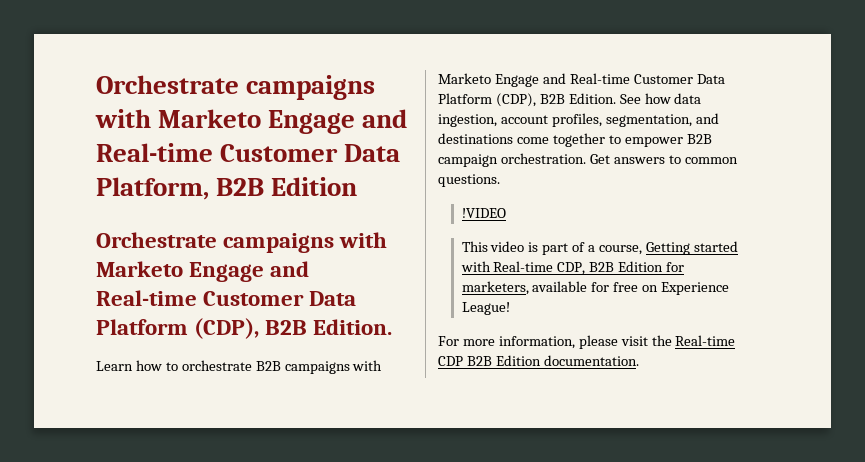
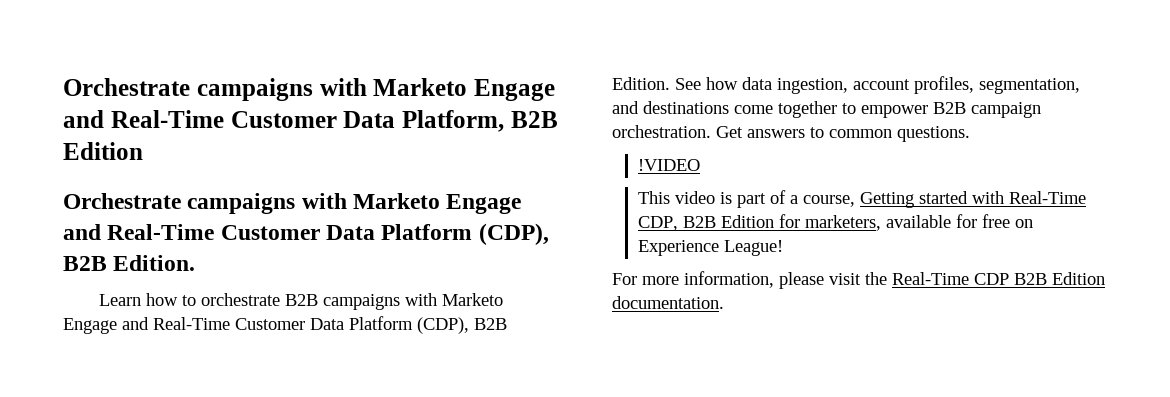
[96,75,376,100] [95,109,408,134] [96,143,213,162] Orchestrate campaigns with Marketo Engage and Real-time -> [63,78,555,101] [63,110,224,128] Orchestrate campaigns with Marketo Engage and Real-Time
[96,290,197,306] Real-time -> [107,224,215,240] Real-Time
[569,73,630,84] Real-time -> [153,317,230,330] Real-Time
[493,261,554,272] Real-time -> [1008,191,1086,204] Real-Time
[675,335,736,346] Real-time -> [892,272,969,285] Real-Time

